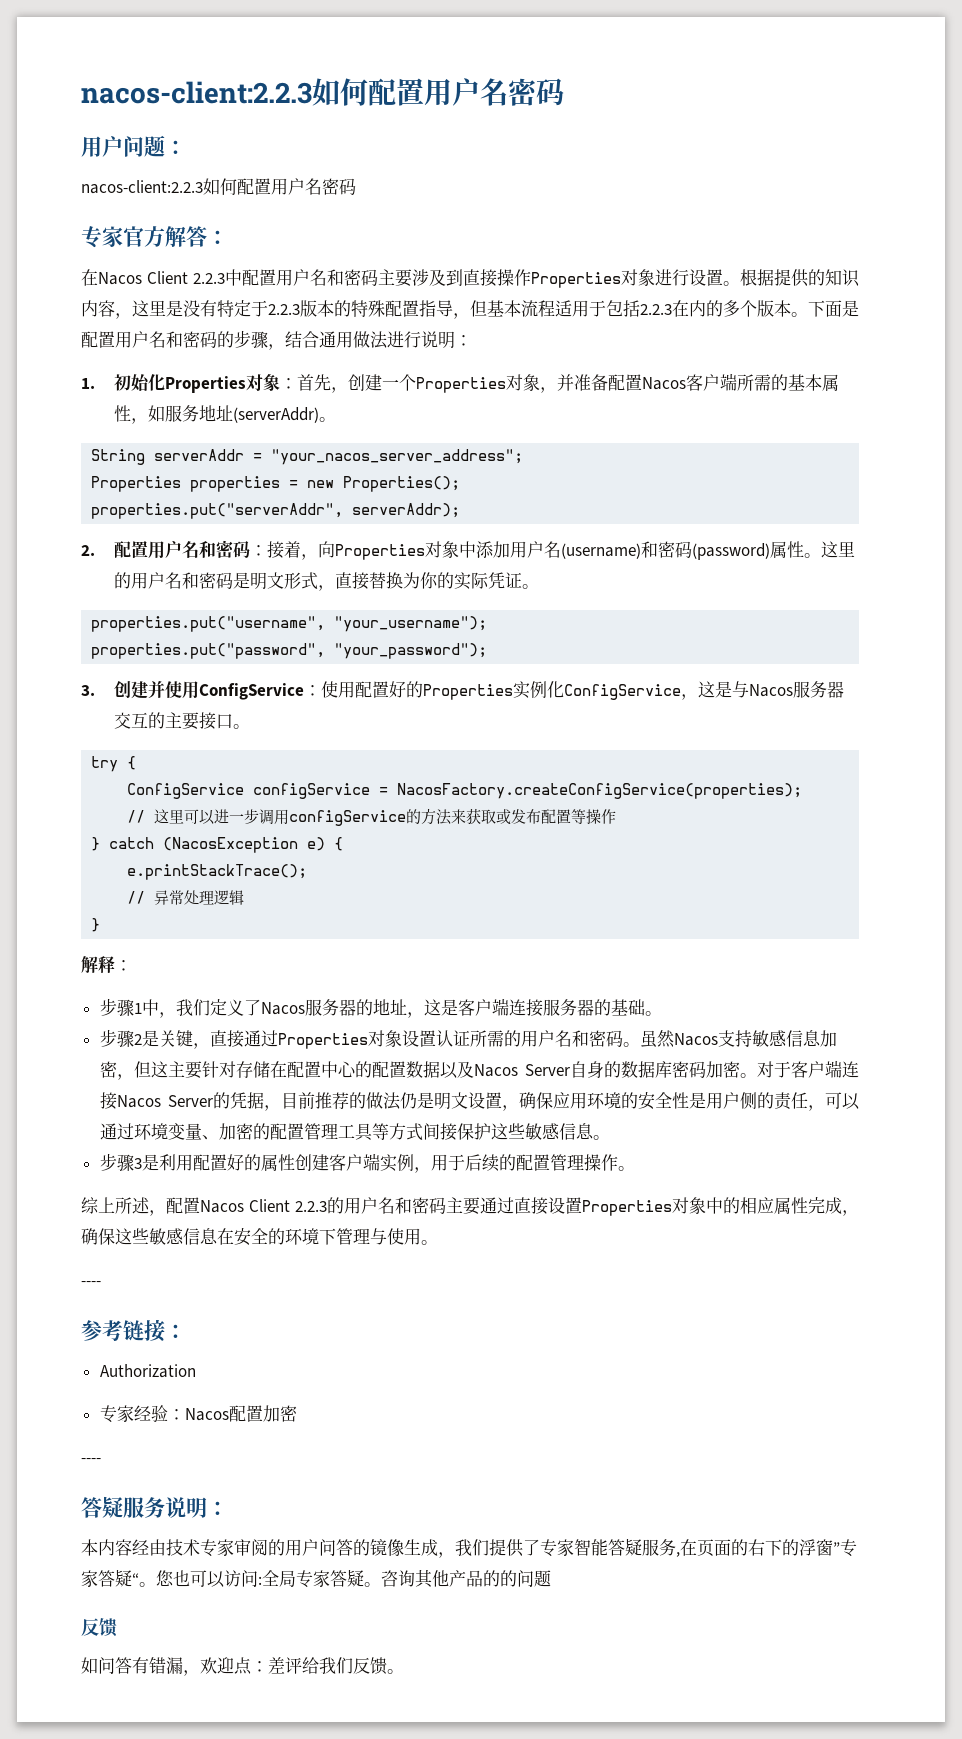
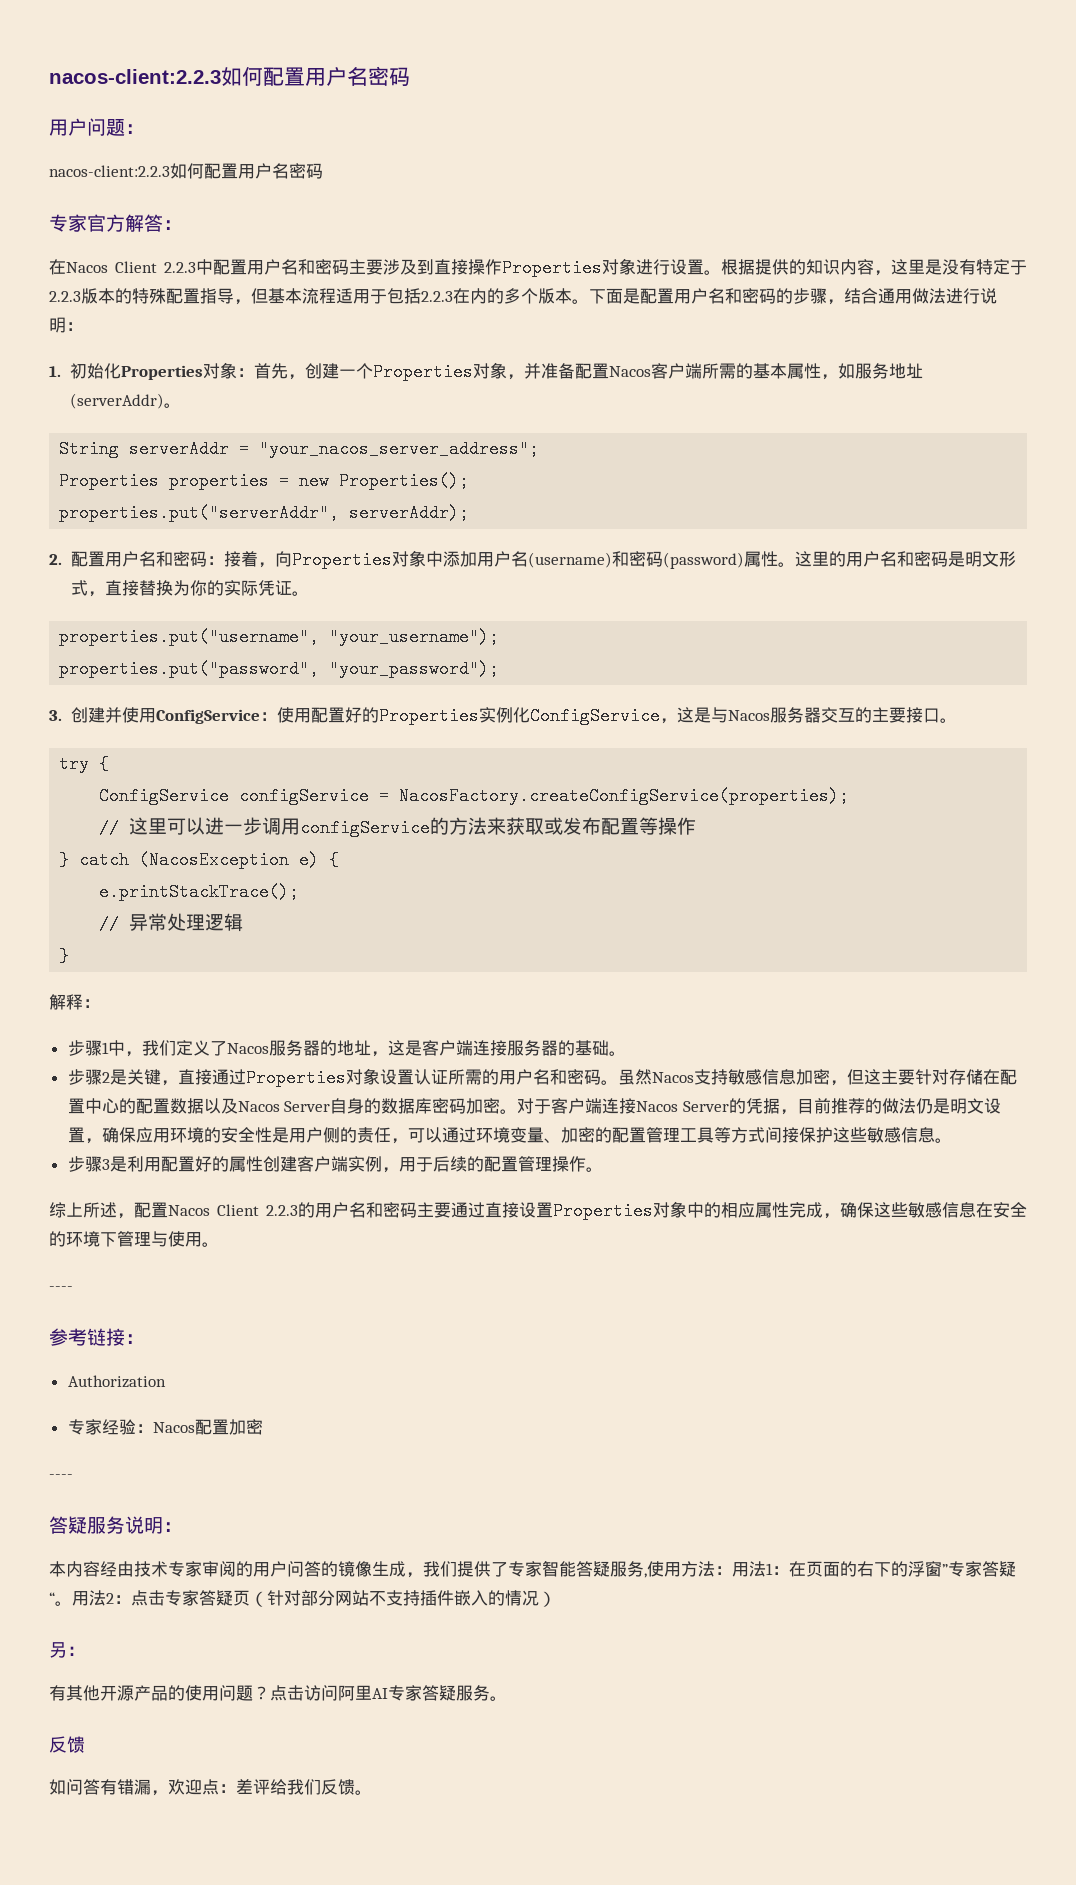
(680, 1554) none -> [647,1561,789,1577] 使用方法：用法1：
[156,1569,551,1588] 您也可以访问:全局专家答疑。咨询其他产品的的问题 -> [72,1590,556,1607] [49,1642,85,1658] [49,1685,507,1701] 用法2：点击专家答疑页（针对部分网站不支持插件嵌入的情况） // 另： // 有其他开源产品的使用问题？点击访问阿里AI专家答疑服务。

